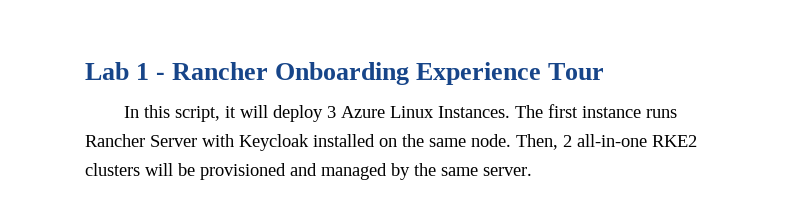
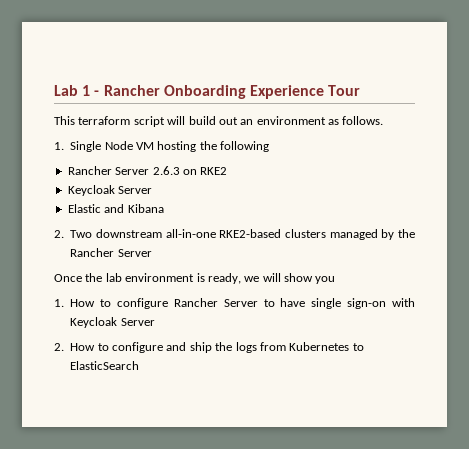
[123,104,677,122] [85,134,697,151] [85,163,532,180] In this script, it will deploy 3 Azure Linux Instances. The first instance runs Rancher Server with Keycloak installed on the same node. Then, 2 all-in-one RKE2 clusters will be provisioned and managed by the same server. -> [54,116,384,127] [54,141,270,152] [67,166,228,175] [67,185,153,196] [67,204,164,213] [54,229,415,240] [70,248,152,257] [54,273,336,284] [54,298,415,309] [70,317,155,328] [54,342,364,353] [70,361,140,370] This terraform script will build out an environment as follows. // 1. Single Node VM hosting the following // Rancher Server 2.6.3 on RKE2 // Keycloak Server // Elastic and Kibana // 2. Two downstream all-in-one RKE2-based clusters managed by the Rancher Server // Once the lab environment is ready, we will show you // 1. How to configure Rancher Server to have single sign-on with Keycloak Server // 2. How to configure and ship the logs from Kubernetes to ElasticSearch

